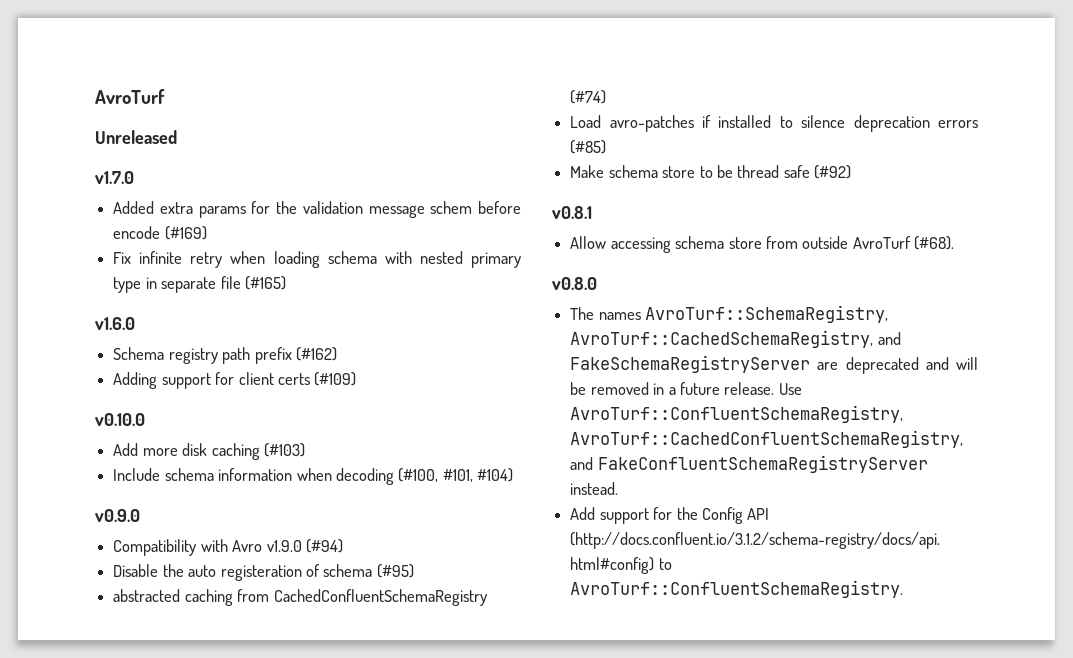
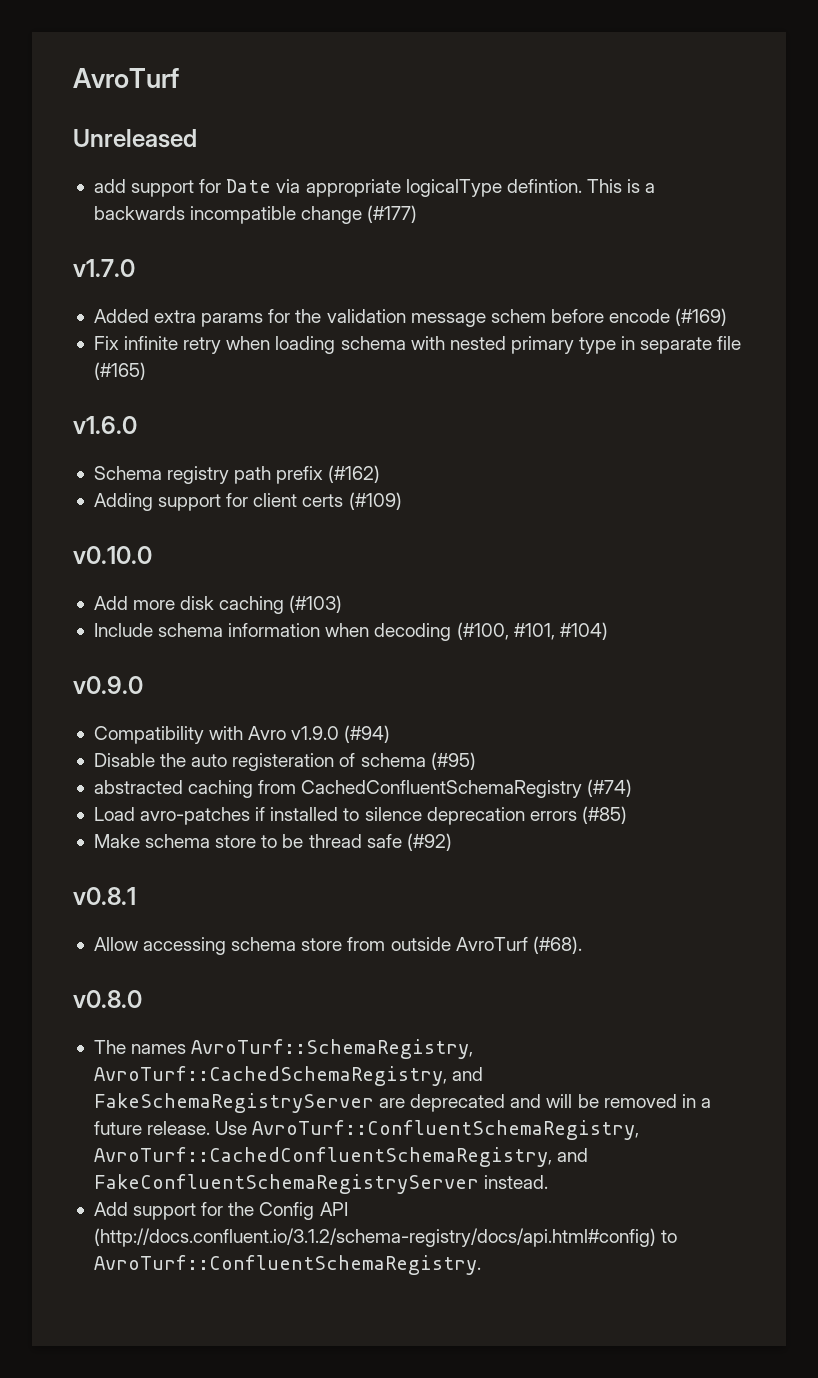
(177, 137) none -> [93,179,656,197] [93,205,418,224] // add support for Date via appropriate logicalType defintion. This is a backwards incompatible change (#177)

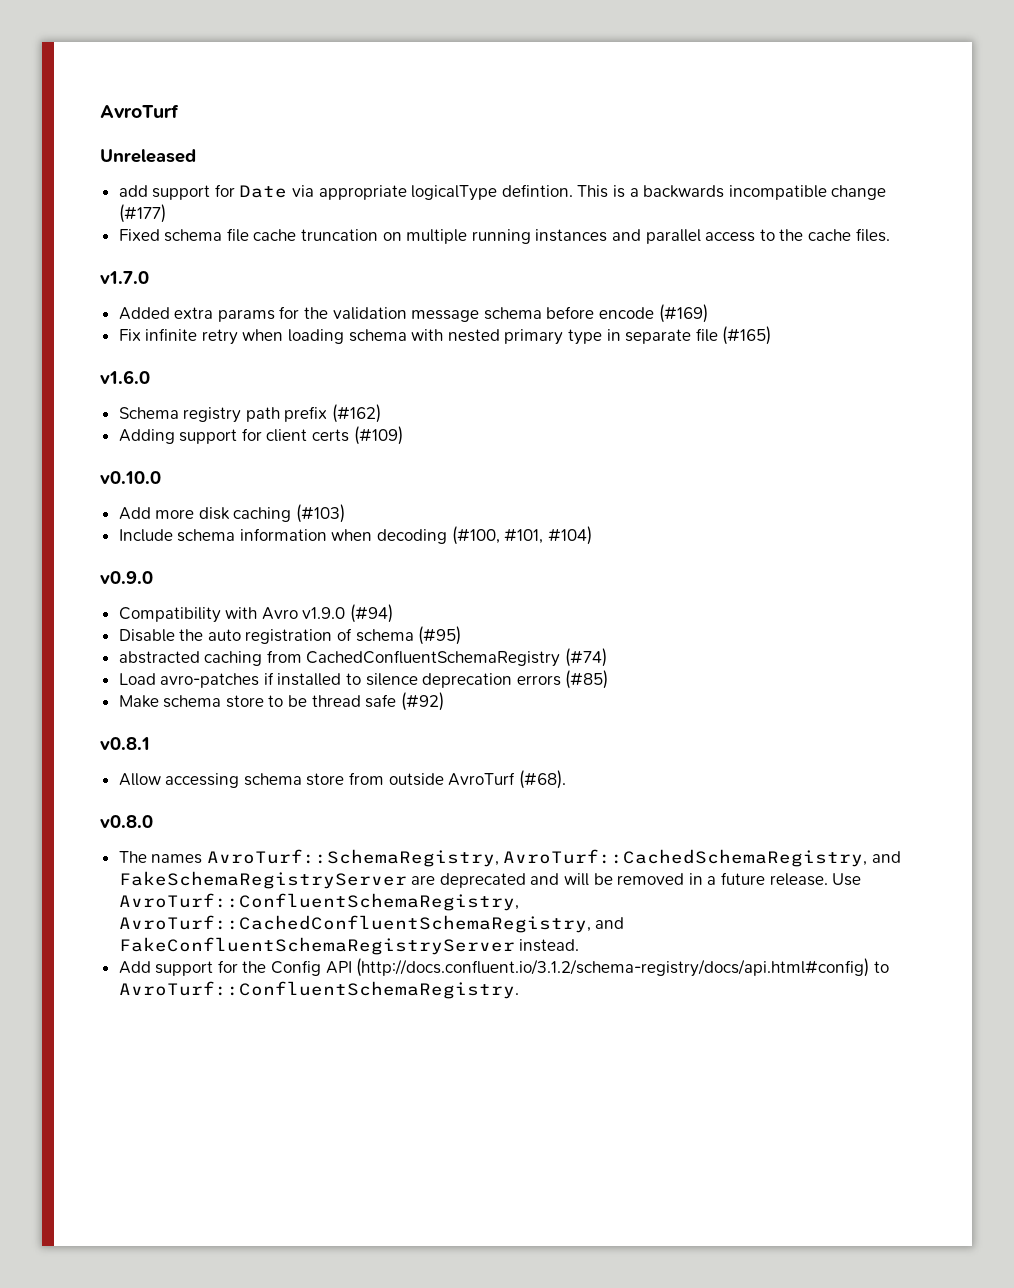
(418, 214) none -> [118,228,890,244] // Fixed schema file cache truncation on multiple running instances and parallel access to the cache files.
[490,309,546,323] schem -> [483,307,542,320] schema
[232,753,335,771] registeration -> [245,629,333,644] registration

